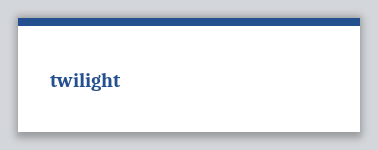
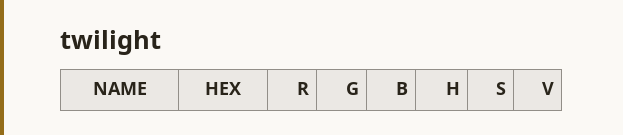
(121, 81) none -> [92,82,147,95] [205,82,241,95] [296,82,309,95] [345,82,359,95] [395,82,408,95] [445,82,460,95] [495,82,506,95] [541,82,554,95] // NAME | HEX | R | G | B | H | S | V

